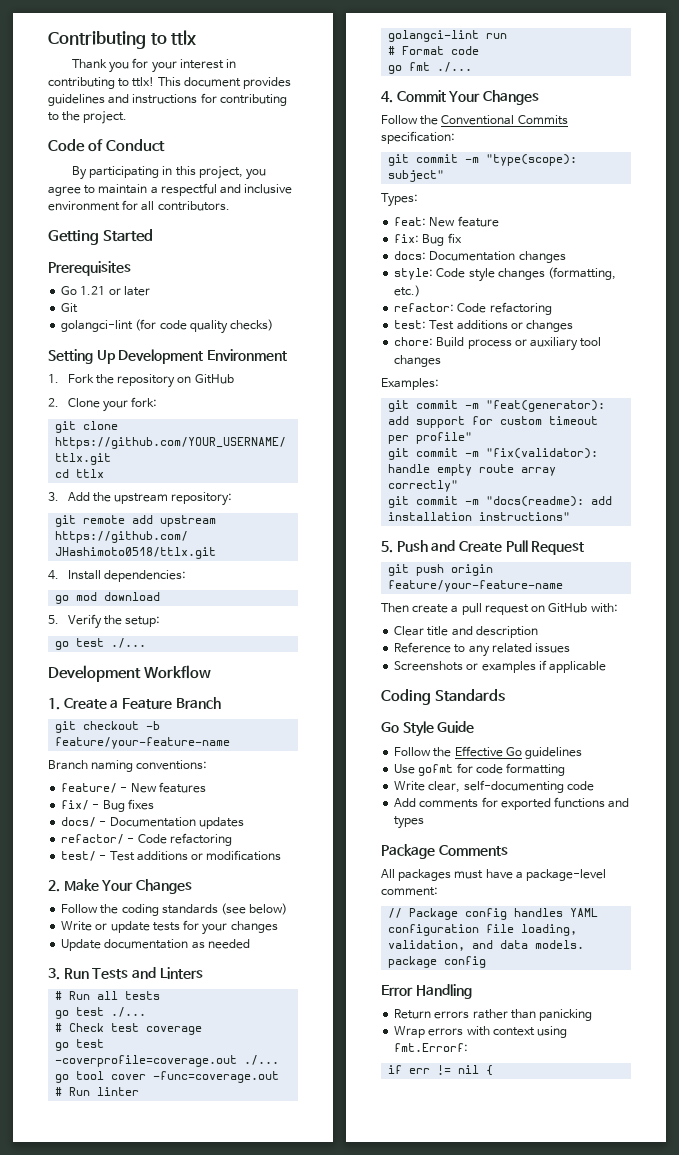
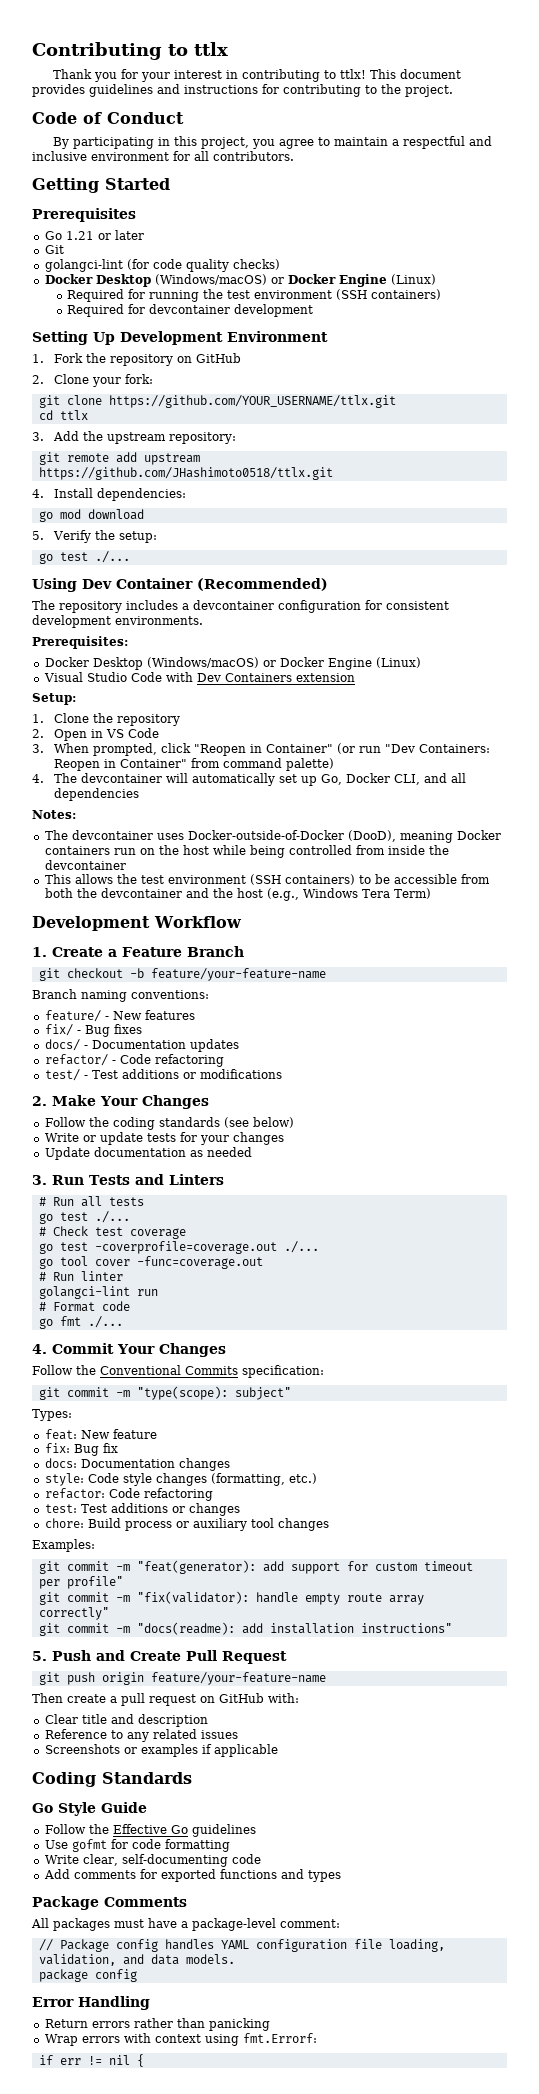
(274, 325) none -> [44,274,436,287] [67,289,442,302] [67,304,314,317] // Docker Desktop (Windows/macOS) or Docker Engine (Linux) // Required for running the test environment (SSH containers) // Required for devcontainer development
(147, 643) none -> [32,578,328,592] [32,600,449,613] [32,615,203,628] [32,636,128,649] [44,657,421,670] [43,672,355,682] [32,693,76,705] [32,713,181,726] [32,728,160,741] [32,743,491,756] [54,758,335,771] [32,773,467,786] [54,788,140,801] [32,810,76,819] [44,830,501,843] [44,845,449,858] [44,860,126,870] [44,874,490,885] [44,888,431,901] // Using Dev Container (Recommended) // The repository includes a devcontainer configuration for consistent development environments. // Prerequisites: // Docker Desktop (Windows/macOS) or Docker Engine (Linux) // Visual Studio Code with Dev Containers extension // Setup: // 1. Clone the repository // 2. Open in VS Code // 3. When prompted, click "Reopen in Container" (or run "Dev Containers: Reopen in Container" from command palette) // 4. The devcontainer will automatically set up Go, Docker CLI, and all dependencies // Notes: // The devcontainer uses Docker-outside-of-Docker (DooD), meaning Docker containers run on the host while being controlled from inside the devcontainer // This allows the test environment (SSH containers) to be accessible from both the devcontainer and the host (e.g., Windows Tera Term)

